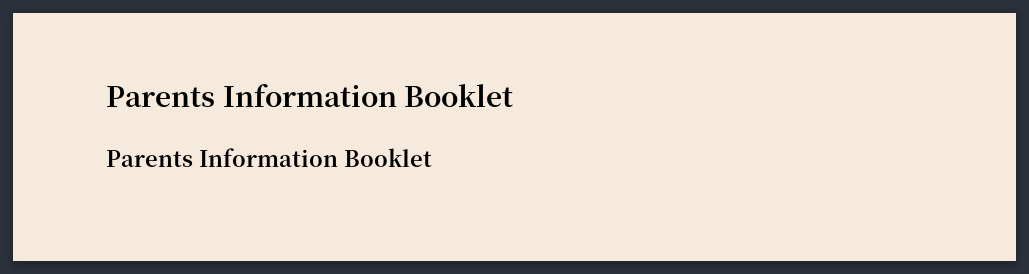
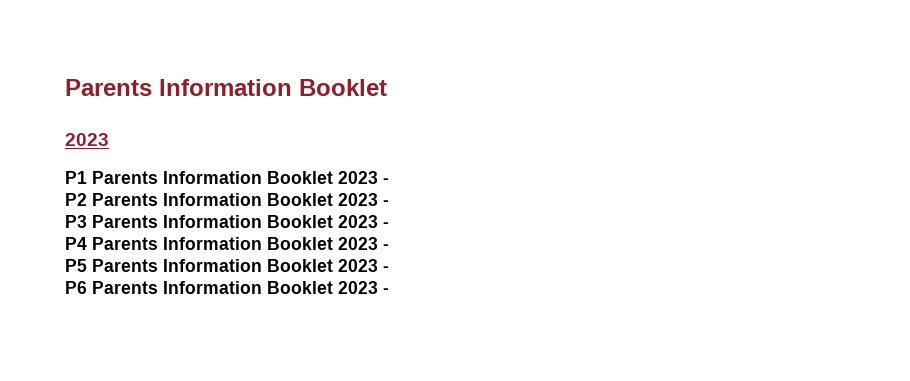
[106,148,432,167] Parents Information Booklet -> [65,133,109,146] [65,171,389,184] [65,193,389,206] [65,215,389,228] [65,237,389,250] [65,259,389,272] [65,281,389,294] 2023 // P1 Parents Information Booklet 2023 - // P2 Parents Information Booklet 2023 - // P3 Parents Information Booklet 2023 - // P4 Parents Information Booklet 2023 - // P5 Parents Information Booklet 2023 - // P6 Parents Information Booklet 2023 -

